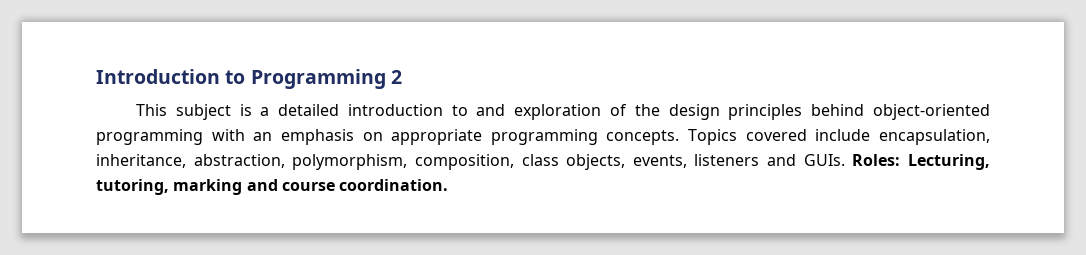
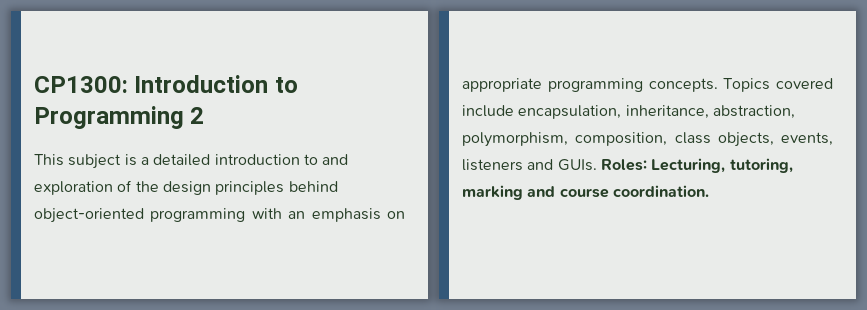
(96, 76) none -> [34,76,128,93] CP1300:

